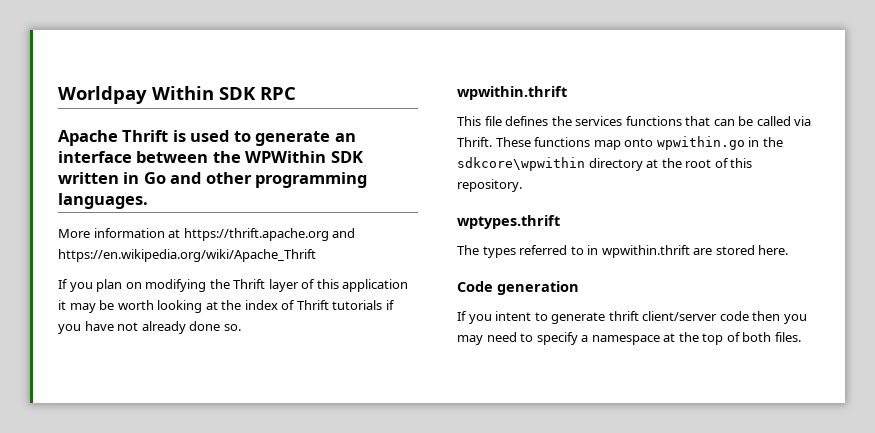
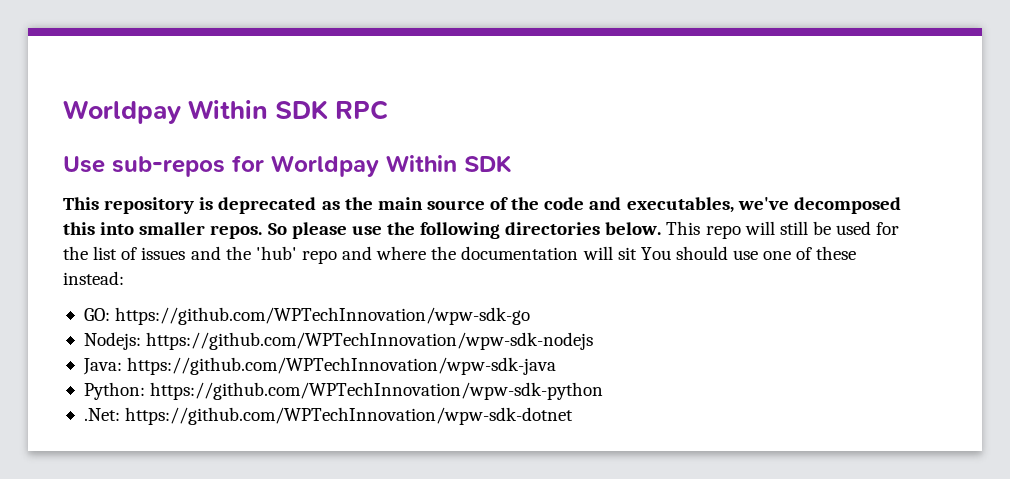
[58,130,356,146] [58,151,363,163] [58,172,368,188] [58,193,148,209] [58,228,356,241] [58,249,316,262] [58,279,409,292] [58,300,395,313] [58,321,241,334] [457,86,567,100] [457,116,812,126] [457,136,783,150] [457,157,753,171] [457,179,522,192] [457,215,560,229] [457,245,789,258] [457,281,579,295] [457,311,807,324] [457,332,801,345] Apache Thrift is used to generate an interface between the WPWithin SDK written in Go and other programming languages. // More information at https://thrift.apache.org and https://en.wikipedia.org/wiki/Apache_Thrift // If you plan on modifying the Thrift layer of this application it may be worth looking at the index of Thrift tutorials if you have not already done so. // wpwithin.thrift // This file defines the services functions that can be called via Thrift. These functions map onto wpwithin.go in the sdkcore\wpwithin directory at the root of this repository. // wptypes.thrift // The types referred to in wpwithin.thrift are stored here. // Code generation // If you intent to generate thrift client/server code then you may need to specify a namespace at the top of both files. -> [63,155,512,177] [63,197,901,214] [63,221,900,239] [63,246,857,264] [63,271,124,285] [83,307,531,325] [83,332,594,350] [82,357,557,375] [83,382,604,400] [83,407,574,425] Use sub-repos for Worldpay Within SDK // This repository is deprecated as the main source of the code and executables, we've decomposed this into smaller repos. So please use the following directories below. This repo will still be used for the list of issues and the 'hub' repo and where the documentation will sit You should use one of these instead: // GO: https://github.com/WPTechInnovation/wpw-sdk-go // Nodejs: https://github.com/WPTechInnovation/wpw-sdk-nodejs // Java: https://github.com/WPTechInnovation/wpw-sdk-java // Python: https://github.com/WPTechInnovation/wpw-sdk-python // .Net: https://github.com/WPTechInnovation/wpw-sdk-dotnet

